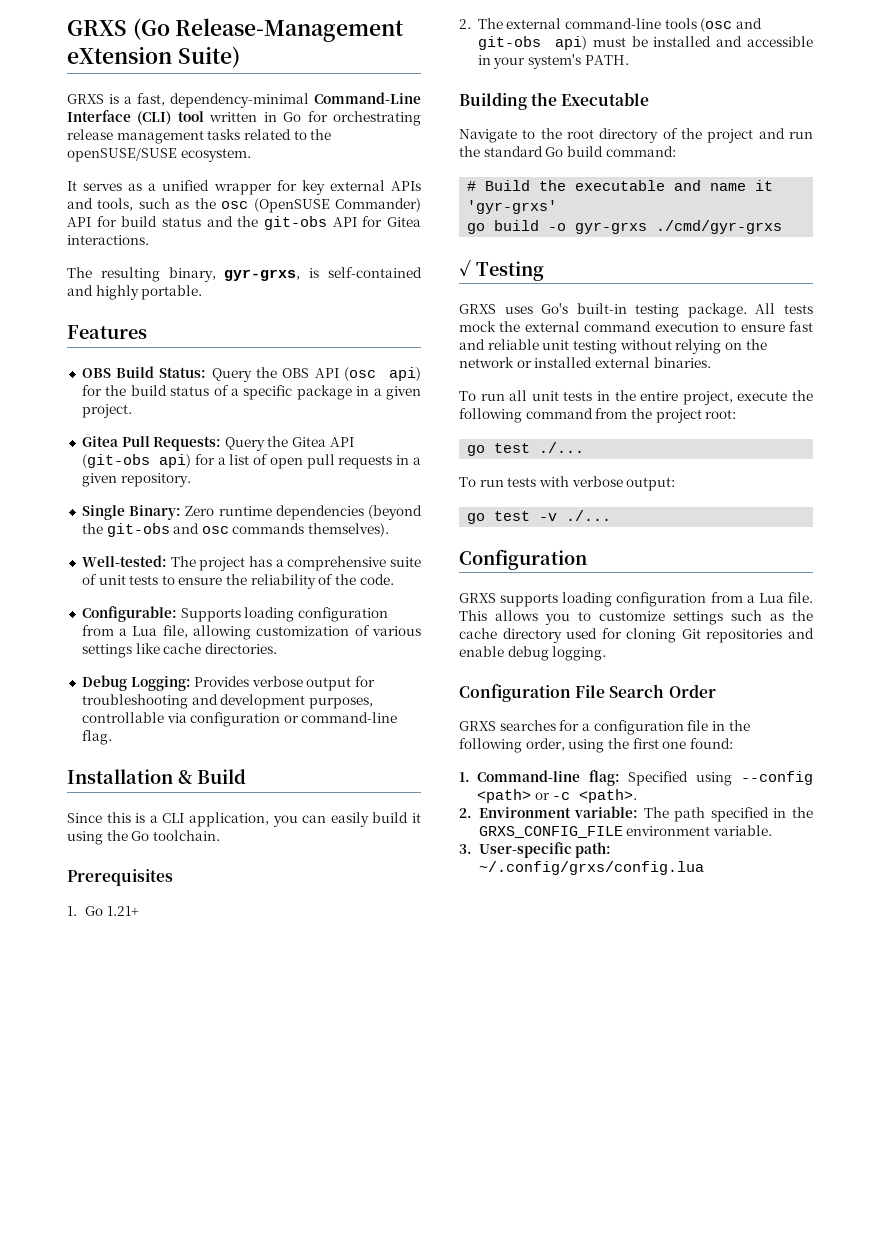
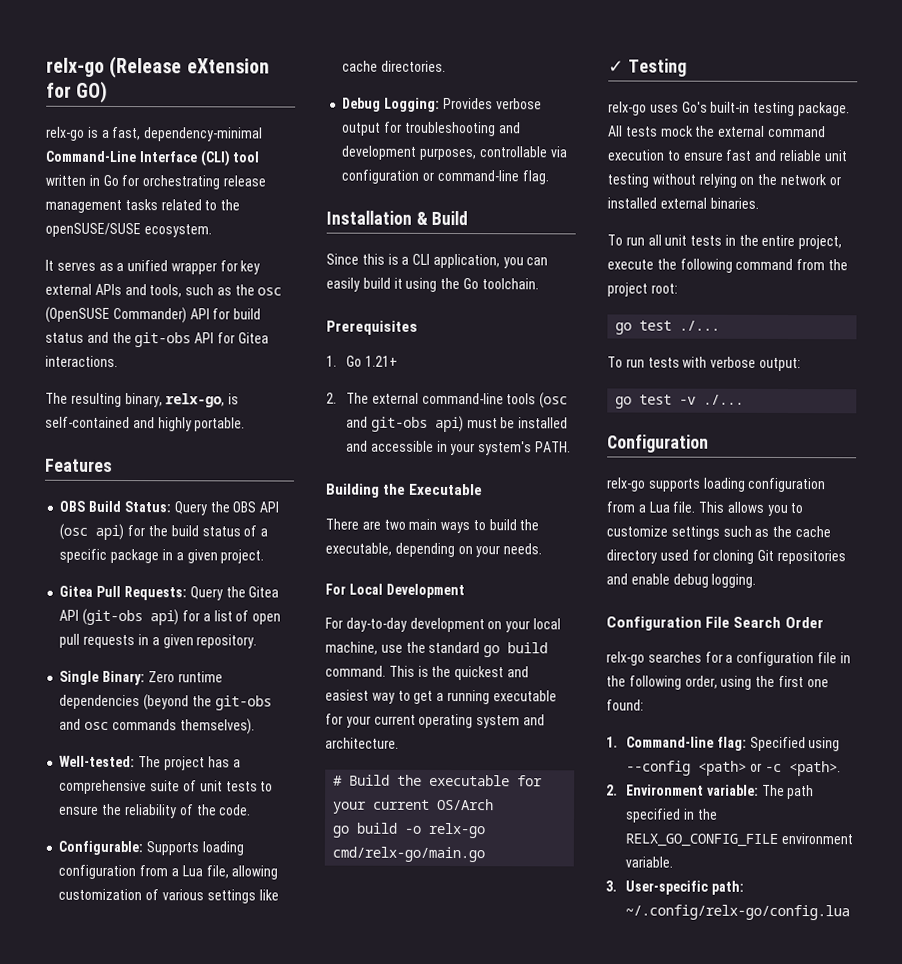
[67,18,405,42] [67,46,240,68] [67,94,104,104] GRXS (Go Release-Management eXtension Suite) // GRXS -> [46,55,270,79] [46,80,109,103] [46,126,85,141] relx-go (Release eXtension for GO) // relx-go
[224,269,301,281] gyr-grxs, -> [165,393,226,408] relx-go,
[459,128,813,143] [459,146,676,157] Navigate to the root directory of the project and run the standard Go build command: -> [325,518,540,534] [325,542,543,558] [325,583,465,599] [325,617,561,633] [325,641,549,658] [325,665,529,681] [325,689,557,705] [325,713,545,729] [325,737,399,749] There are two main ways to build the executable, depending on your needs. // For Local Development // For day-to-day development on your local machine, use the standard go build command. This is the quickest and easiest way to get a running executable for your current operating system and architecture.
[674,180,774,191] [467,200,558,214] and name it 'gyr-grxs' -> [517,775,544,787] [333,798,495,814] for your current OS/Arch
[575,220,783,234] gyr-grxs ./cmd/gyr-grxs -> [428,822,486,839] [332,846,486,863] relx-go cmd/relx-go/main.go
[459,304,496,314] GRXS -> [608,101,647,116] relx-go
[459,593,496,603] GRXS -> [606,477,646,492] relx-go
[459,721,496,731] GRXS -> [606,651,645,666] relx-go
[478,826,623,838] GRXS_CONFIG_FILE -> [625,833,779,847] RELX_GO_CONFIG_FILE
[478,861,704,875] ~/.config/grxs/config.lua -> [625,904,851,921] ~/.config/relx-go/config.lua

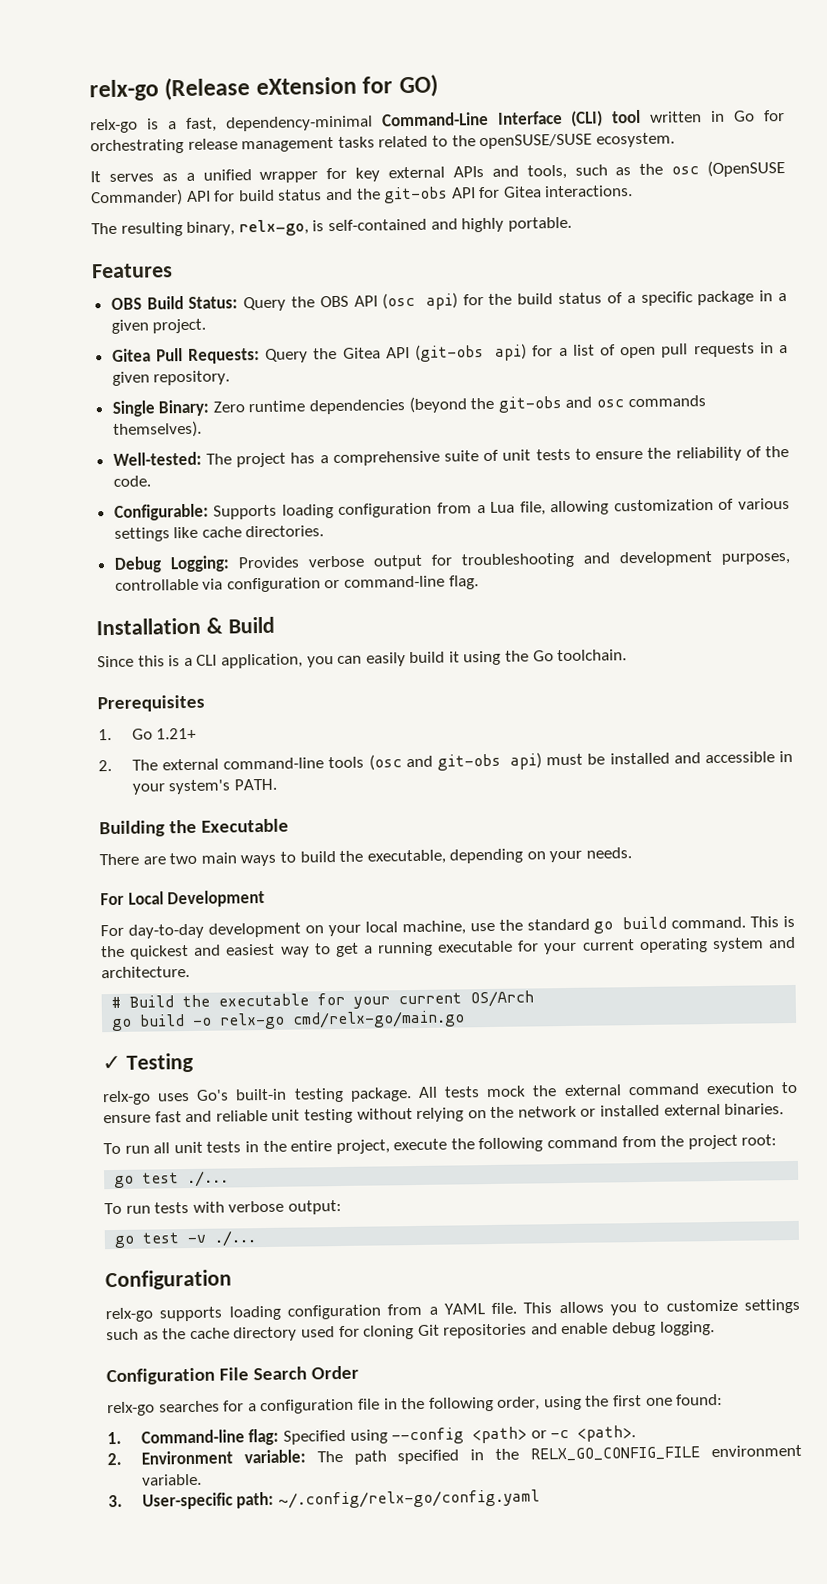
[648,501,670,513] Lua -> [443,1303,485,1315] YAML
[625,904,851,921] ~/.config/relx-go/config.lua -> [278,1489,541,1509] ~/.config/relx-go/config.yaml

